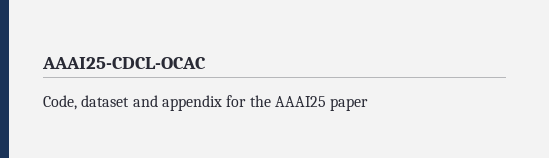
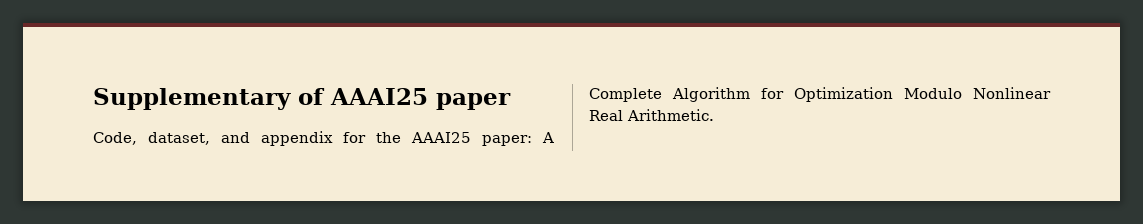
[42,57,206,69] AAAI25-CDCL-OCAC -> [93,88,511,110] Supplementary of AAAI25 paper
[81,95,130,107] dataset -> [148,132,210,145] dataset,
[330,98,369,111] paper -> [482,132,554,146] [589,87,1051,102] [589,109,714,121] paper: A Complete Algorithm for Optimization Modulo Nonlinear Real Arithmetic.

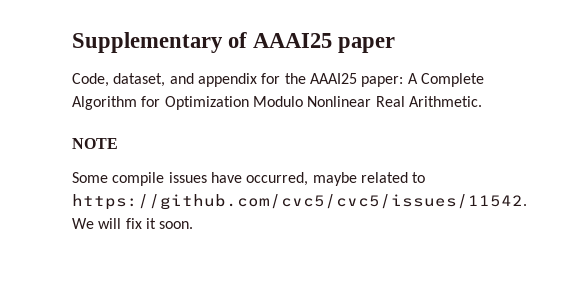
(714, 115) none -> [72,138,118,149] [72,172,426,186] [72,194,527,210] [72,218,194,229] // NOTE // Some compile issues have occurred, maybe related to https://github.com/cvc5/cvc5/issues/11542. We will fix it soon.

